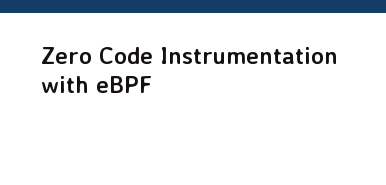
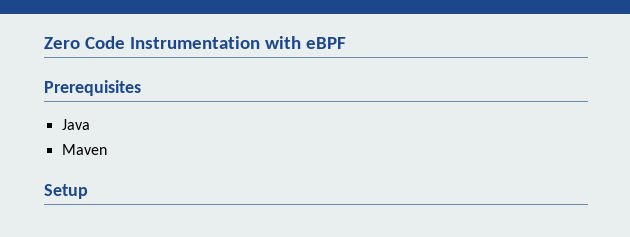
(152, 84) none -> [44,80,141,96] [61,119,90,130] [61,144,107,155] [44,184,88,199] // Prerequisites // Java // Maven // Setup

